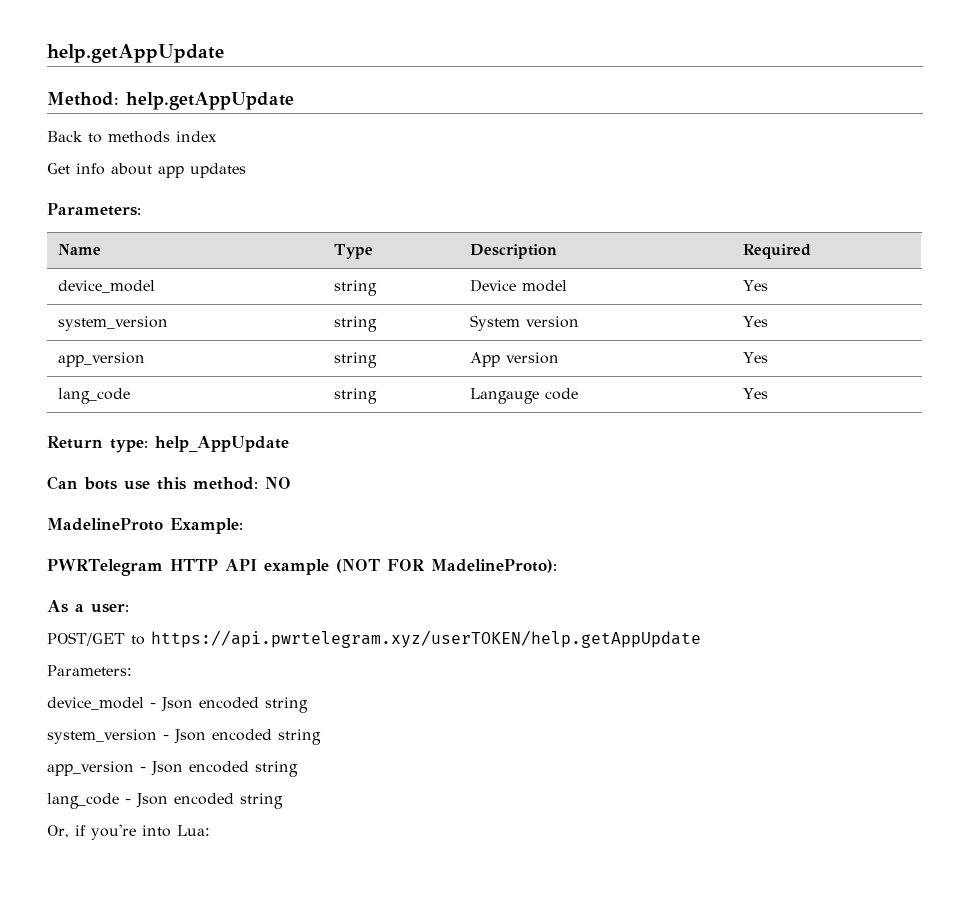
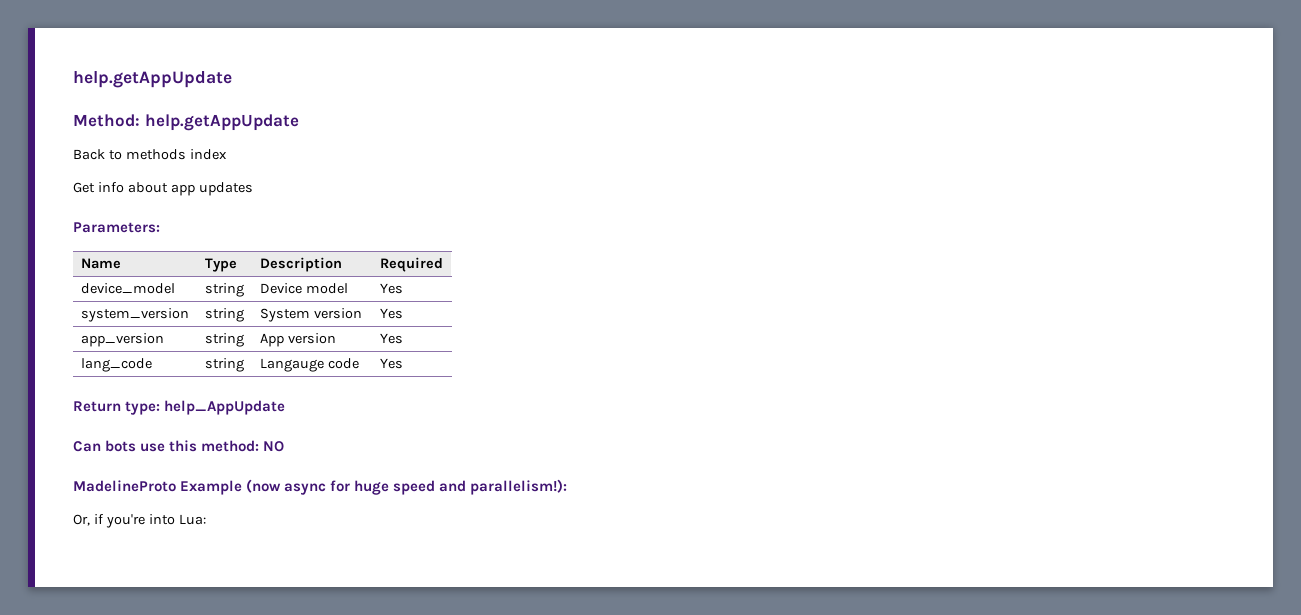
[170,518,243,534] [47,559,557,576] [47,600,129,613] [47,630,701,648] [47,665,132,676] [47,697,308,713] [47,729,321,745] [47,761,298,777] [47,793,283,809] Example: // PWRTelegram HTTP API example (NOT FOR MadelineProto): // As a user: // POST/GET to https://api.pwrtelegram.xyz/userTOKEN/help.getAppUpdate // Parameters: // device_model - Json encoded string // system_version - Json encoded string // app_version - Json encoded string // lang_code - Json encoded string -> [180,479,568,495] Example (now async for huge speed and parallelism!):

